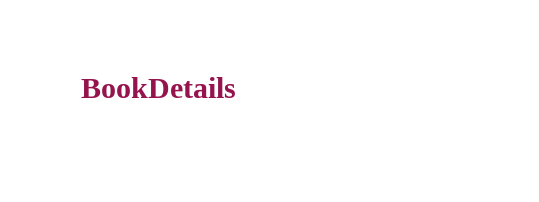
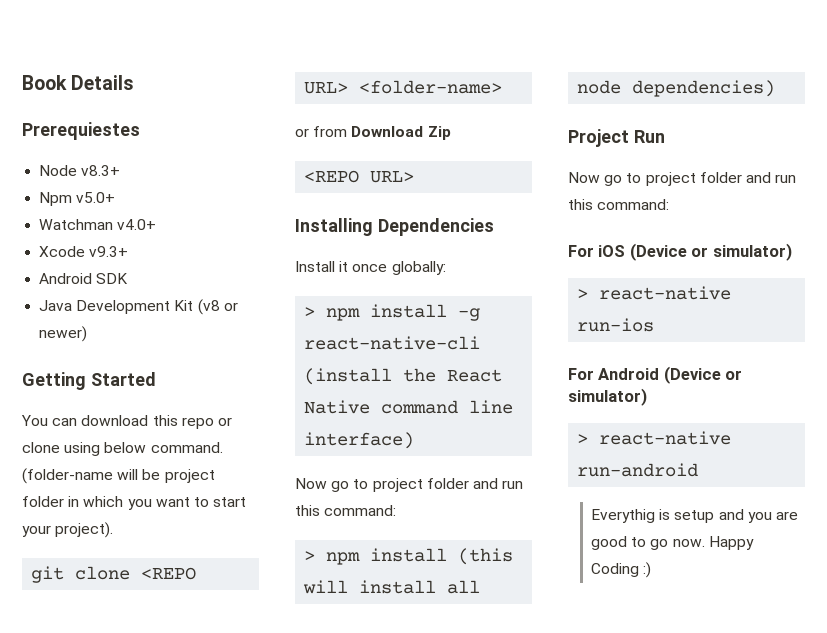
[81,77,236,98] BookDetails -> [22,75,135,90] [22,122,140,140] [39,165,121,176] [39,192,116,206] [39,219,157,230] [39,246,129,257] [39,273,129,284] [39,299,238,315] [39,326,88,342] [22,372,156,390] [21,415,232,429] [22,442,223,456] [22,468,215,484] [22,496,247,510] [22,522,114,538] [31,566,197,583] [304,80,503,94] [295,126,451,140] [304,170,415,183] [295,218,494,236] [295,261,446,275] [304,304,481,321] [304,336,481,350] [304,368,503,385] [304,400,514,414] [304,432,415,449] [295,478,524,492] [295,505,397,516] [304,548,514,565] [303,580,481,594] [577,80,776,97] [568,129,665,147] [568,172,797,186] [568,199,670,210] [568,243,792,261] [577,286,732,300] [577,318,655,332] [568,366,743,384] [568,388,647,406] [577,431,732,445] [577,463,699,477] [591,509,799,523] [591,536,754,550] [591,562,652,578] Book Details // Prerequiestes // Node v8.3+ // Npm v5.0+ // Watchman v4.0+ // Xcode v9.3+ // Android SDK // Java Development Kit (v8 or newer) // Getting Started // You can download this repo or clone using below command. (folder-name will be project folder in which you want to start your project). // git clone <REPO URL> <folder-name> // or from Download Zip // <REPO URL> // Installing Dependencies // Install it once globally: // > npm install -g react-native-cli (install the React Native command line interface) // Now go to project folder and run this command: // > npm install (this will install all node dependencies) // Project Run // Now go to project folder and run this command: // For iOS (Device or simulator) // > react-native run-ios // For Android (Device or simulator) // > react-native run-android // Everythig is setup and you are good to go now. Happy Coding :)

